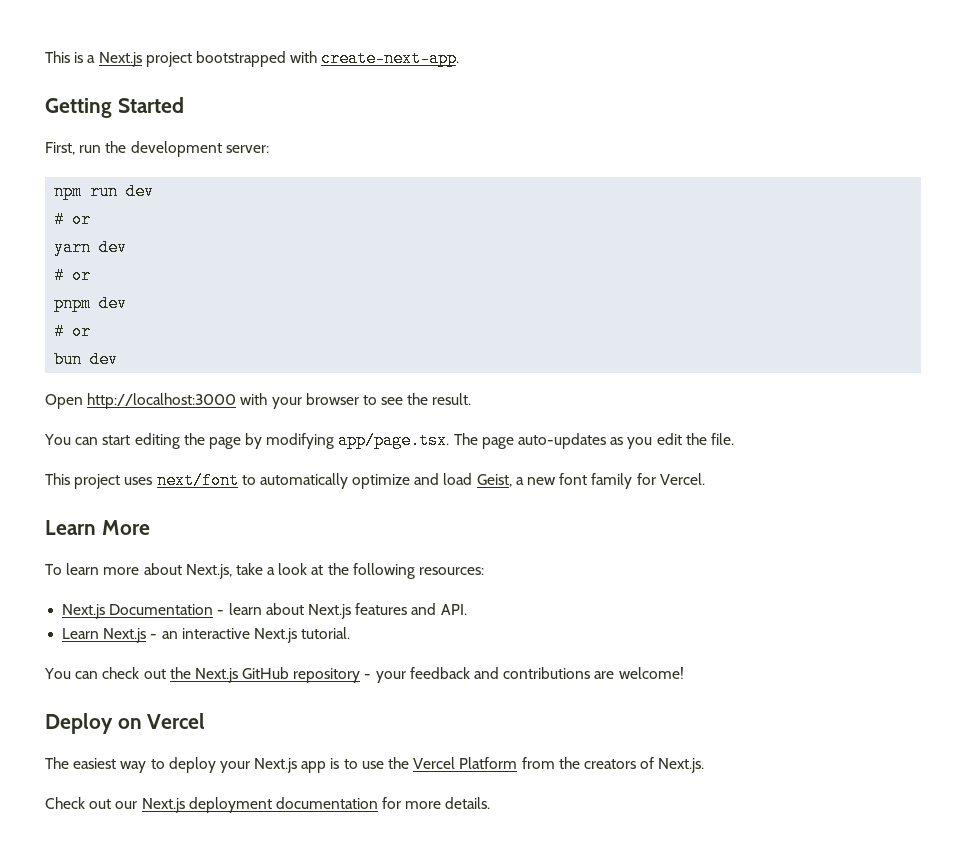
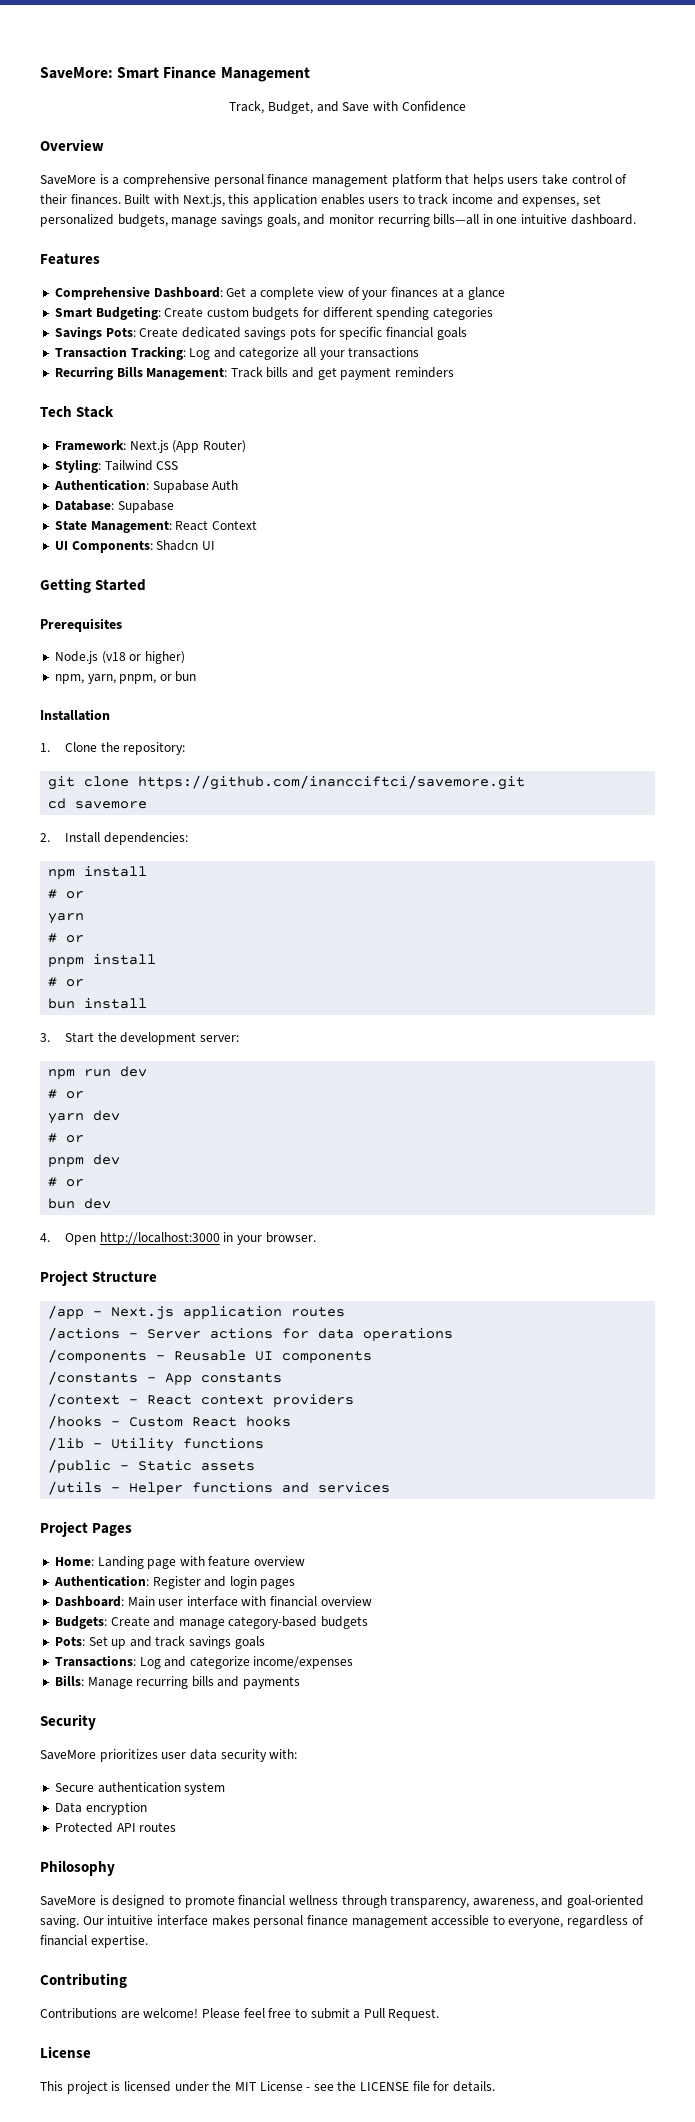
[45,50,460,67] [45,97,184,118] [45,142,102,155] This is a Next.js project bootstrapped with create-next-app. // Getting Started // First, run -> [40,66,310,82] [229,101,466,114] [40,139,104,151] [40,174,628,187] [40,194,602,207] [40,214,636,227] [40,253,100,265] [54,286,505,300] [54,306,494,320] [54,326,467,340] [54,346,420,360] [54,366,455,380] [40,406,115,418] [54,440,246,453] [54,459,179,473] [53,479,239,493] [54,500,174,513] [54,520,257,533] [54,540,215,553] [40,578,147,593] [40,618,122,632] [54,651,185,664] [54,671,197,684] [40,709,110,721] [40,742,186,755] [48,775,526,790] [48,798,148,809] [40,832,188,845] [48,866,148,879] [48,889,85,899] [48,913,85,924] [48,933,85,943] [48,954,157,967] [48,977,85,987] [48,998,148,1009] [40,1032,95,1043] SaveMore: Smart Finance Management // Track, Budget, and Save with Confidence // Overview // SaveMore is a comprehensive personal finance management platform that helps users take control of their finances. Built with Next.js, this application enables users to track income and expenses, set personalized budgets, manage savings goals, and monitor recurring bills—all in one intuitive dashboard. // Features // Comprehensive Dashboard: Get a complete view of your finances at a glance // Smart Budgeting: Create custom budgets for different spending categories // Savings Pots: Create dedicated savings pots for specific financial goals // Transaction Tracking: Log and categorize all your transactions // Recurring Bills Management: Track bills and get payment reminders // Tech Stack // Framework: Next.js (App Router) // Styling: Tailwind CSS // Authentication: Supabase Auth // Database: Supabase // State Management: React Context // UI Components: Shadcn UI // Getting Started // Prerequisites // Node.js (v18 or higher) // npm, yarn, pnpm, or bun // Installation // 1. Clone the repository: // git clone https://github.com/inancciftci/savemore.git // cd savemore // 2. Install dependencies: // npm install // # or // yarn // # or // pnpm install // # or // bun install // 3. Start
(119, 359) none -> [40,1233,50,1242] 4.
[240,393,472,409] [44,432,734,449] [45,472,705,489] [45,520,150,535] [45,563,485,579] [62,603,467,619] [62,627,351,643] [44,667,684,683] [45,713,206,734] [45,757,705,773] [45,797,442,813] with your browser to see the result. // You can start editing the page by modifying app/page.tsx. The page auto-updates as you edit the file. // This project uses next/font to automatically optimize and load Geist, a new font family for Vercel. // Learn More // To learn more about Next.js, take a look at the following resources: // Next.js Documentation - learn about Next.js features and API. // Learn Next.js - an interactive Next.js tutorial. // You can check out the Next.js GitHub repository - your feedback and contributions are welcome! // Deploy on Vercel // The easiest way to deploy your Next.js app is to use the Vercel Platform from the creators of Next.js. // Check out our Next.js deployment documentation for more -> [223,1232,316,1245] [40,1270,158,1286] [48,1305,346,1320] [48,1327,454,1341] [48,1349,373,1363] [48,1371,283,1385] [48,1393,355,1407] [48,1415,292,1429] [48,1437,265,1452] [48,1459,256,1473] [48,1481,391,1495] [40,1521,133,1537] [54,1556,306,1569] [53,1575,296,1589] [54,1596,372,1607] [54,1616,369,1629] [54,1636,265,1649] [54,1655,354,1669] [54,1675,301,1689] [40,1714,96,1730] [40,1749,298,1762] [54,1782,226,1795] [54,1802,147,1815] [54,1822,177,1833] [40,1860,115,1876] [40,1895,645,1908] [40,1915,644,1928] [40,1935,148,1948] [40,1973,127,1988] [40,2008,440,2021] [40,2046,91,2058] [40,2081,450,2094] in your browser. // Project Structure // /app - Next.js application routes // /actions - Server actions for data operations // /components - Reusable UI components // /constants - App constants // /context - React context providers // /hooks - Custom React hooks // /lib - Utility functions // /public - Static assets // /utils - Helper functions and services // Project Pages // Home: Landing page with feature overview // Authentication: Register and login pages // Dashboard: Main user interface with financial overview // Budgets: Create and manage category-based budgets // Pots: Set up and track savings goals // Transactions: Log and categorize income/expenses // Bills: Manage recurring bills and payments // Security // SaveMore prioritizes user data security with: // Secure authentication system // Data encryption // Protected API routes // Philosophy // SaveMore is designed to promote financial wellness through transparency, awareness, and goal-oriented saving. Our intuitive interface makes personal finance management accessible to everyone, regardless of financial expertise. // Contributing // Contributions are welcome! Please feel free to submit a Pull Request. // License // This project is licensed under the MIT License - see the LICENSE file for

